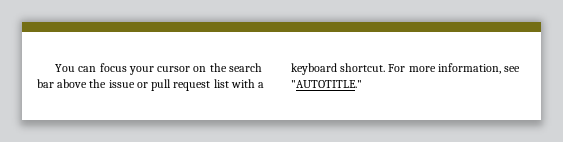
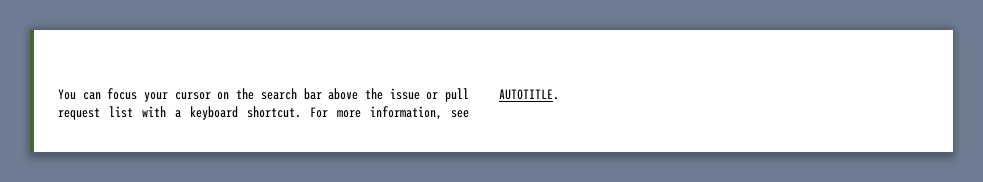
[291,80,362,88] "AUTOTITLE." -> [499,89,559,100] AUTOTITLE.

